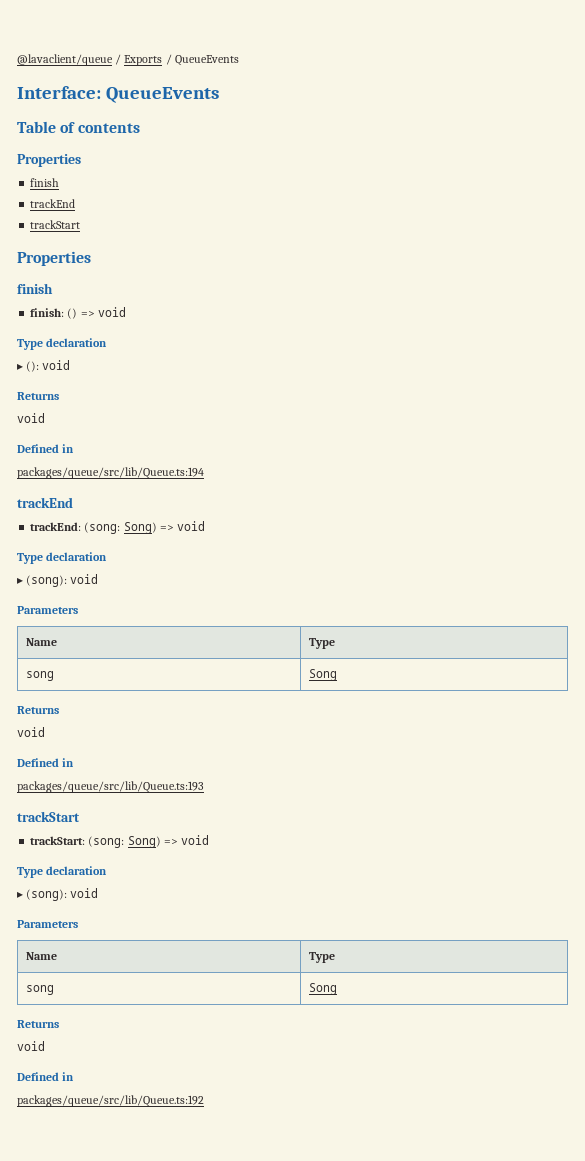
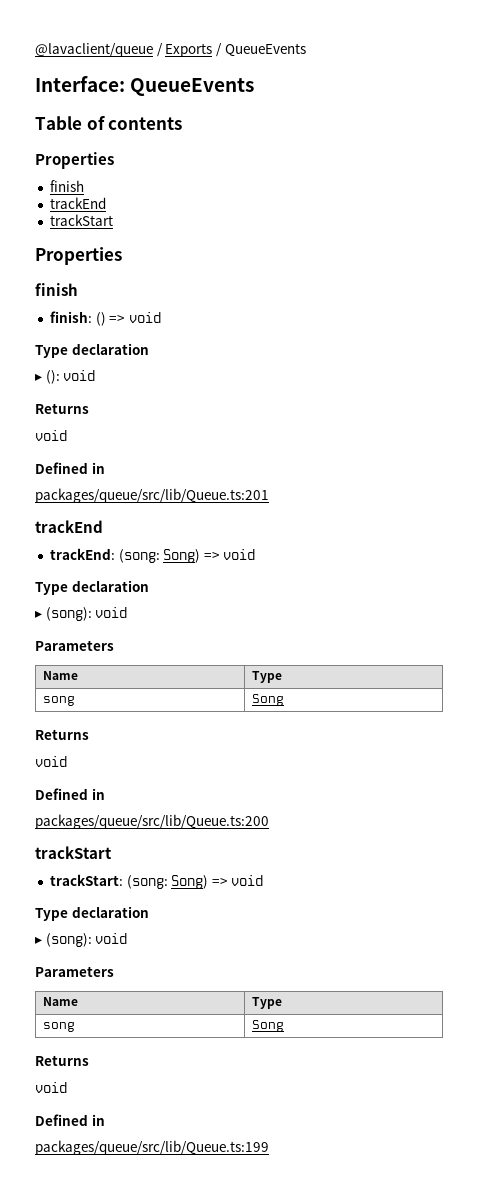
[17,467,204,479] packages/queue/src/lib/Queue.ts:194 -> [35,488,269,503] packages/queue/src/lib/Queue.ts:201
[17,781,204,793] packages/queue/src/lib/Queue.ts:193 -> [35,814,269,829] packages/queue/src/lib/Queue.ts:200
[17,1095,204,1107] packages/queue/src/lib/Queue.ts:192 -> [35,1140,269,1155] packages/queue/src/lib/Queue.ts:199

